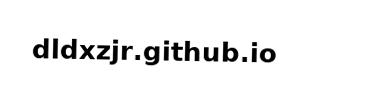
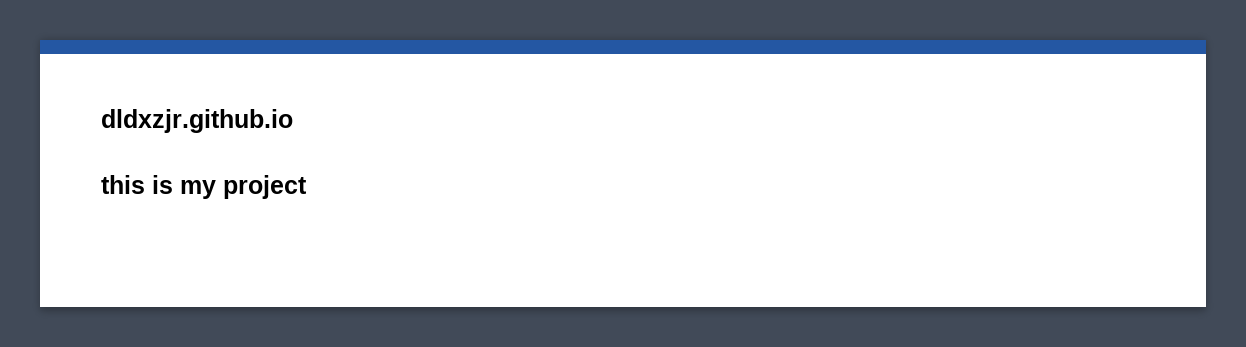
(278, 53) none -> [101,175,307,199] // this is my project

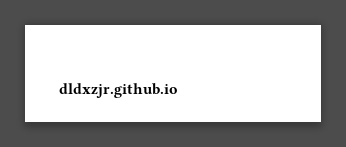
[101,175,307,199] // this is my project -> (178, 90) none

